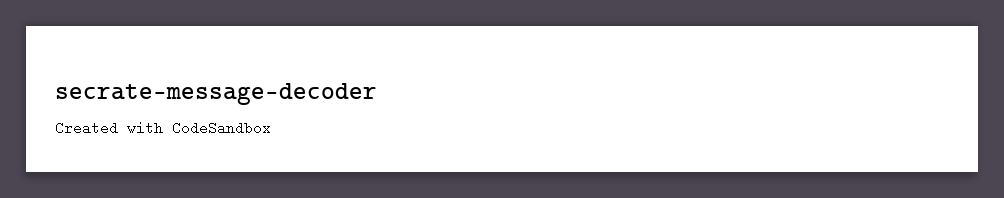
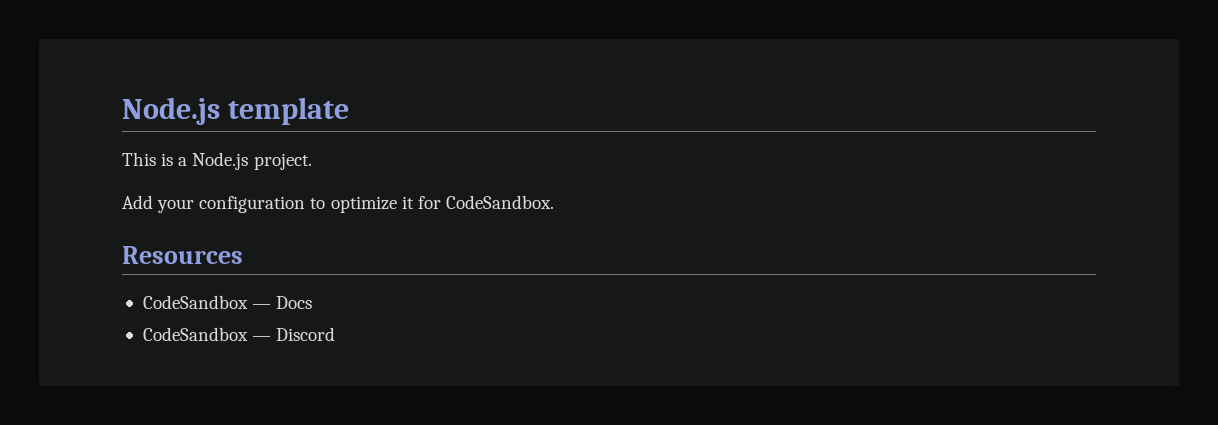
[55,83,377,105] [55,121,271,135] secrate-message-decoder // Created with CodeSandbox -> [122,97,349,125] [122,152,312,170] [122,195,554,213] [122,246,243,264] [142,295,313,309] [142,327,336,341] Node.js template // This is a Node.js project. // Add your configuration to optimize it for CodeSandbox. // Resources // CodeSandbox — Docs // CodeSandbox — Discord

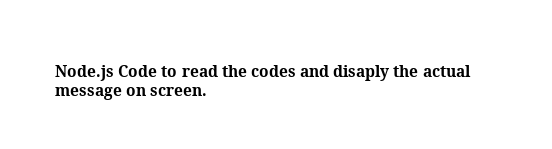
[122,97,349,125] [122,152,312,170] [122,195,554,213] [122,246,243,264] [142,295,313,309] [142,327,336,341] Node.js template // This is a Node.js project. // Add your configuration to optimize it for CodeSandbox. // Resources // CodeSandbox — Docs // CodeSandbox — Discord -> [55,65,471,81] [55,87,208,100] Node.js Code to read the codes and disaply the actual message on screen.

